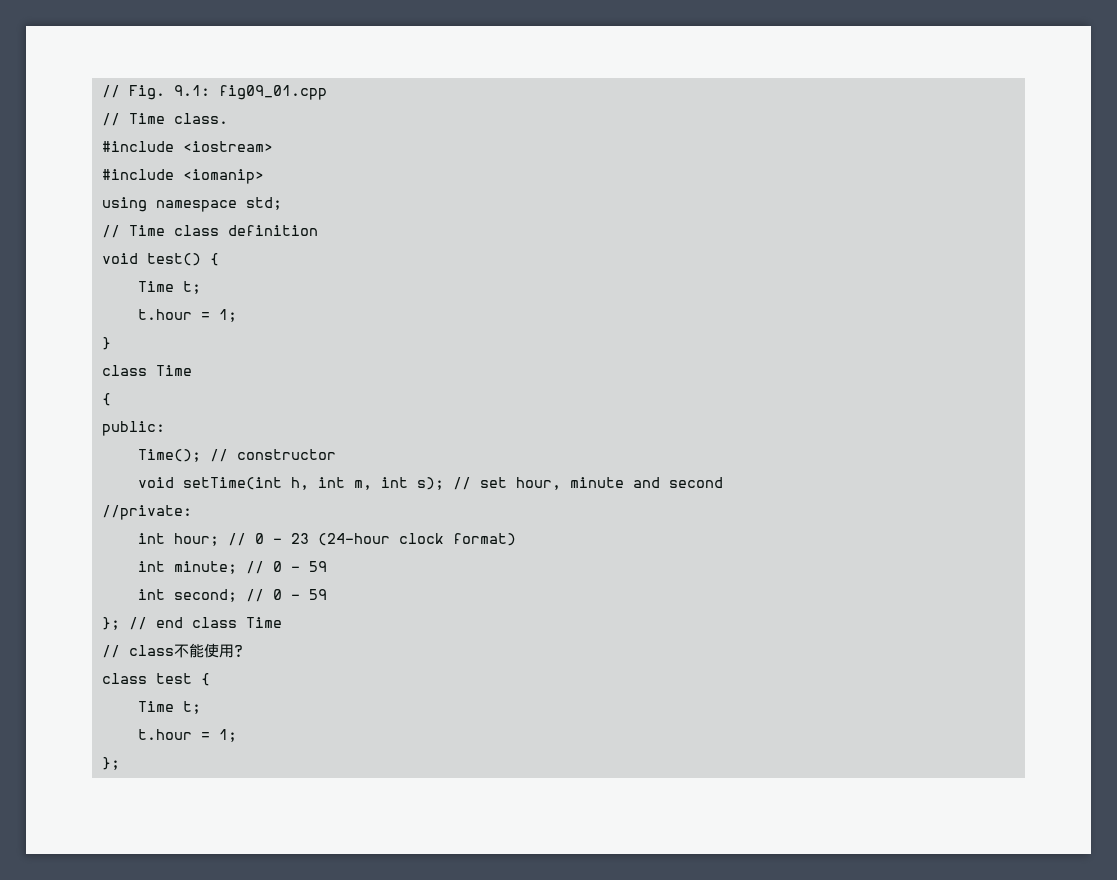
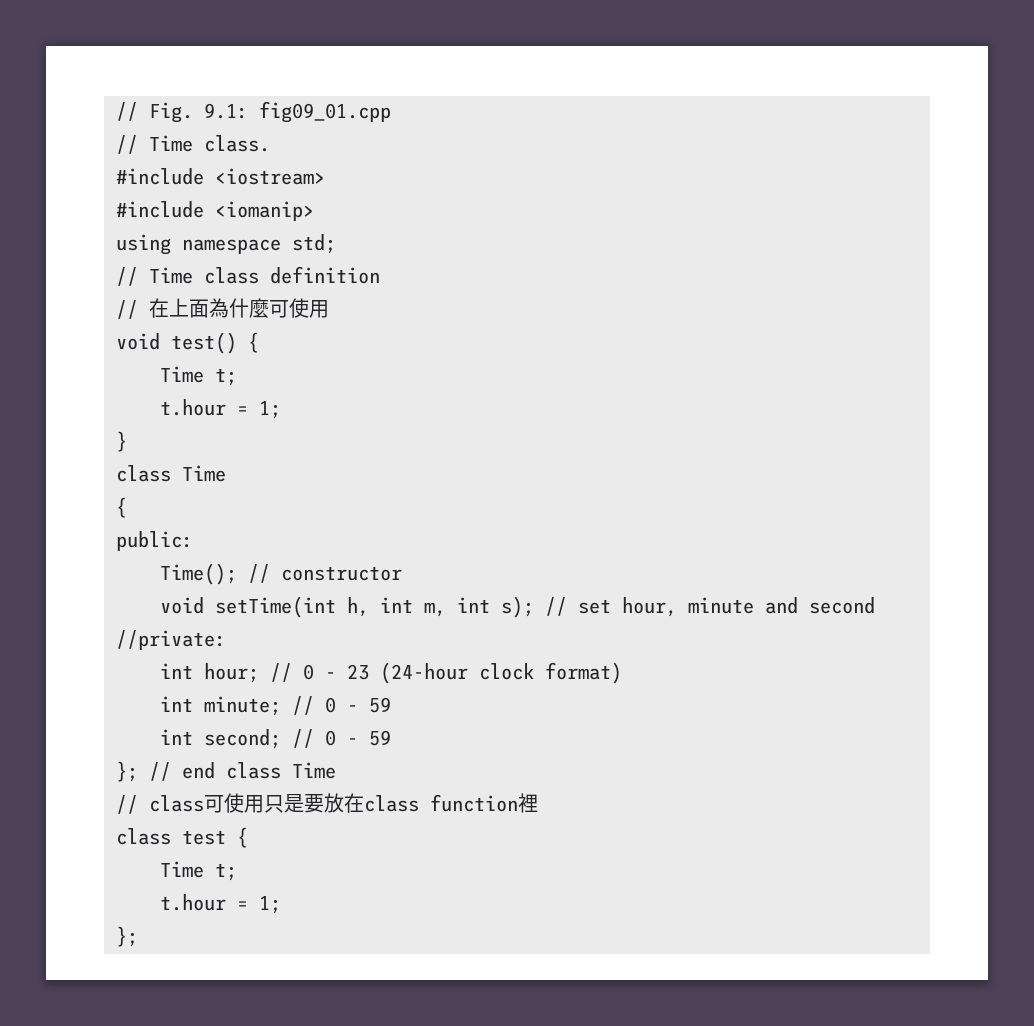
(318, 230) none -> [115,298,329,319] // // 在上面為什麼可使用
[173,643,243,658] 不能使用? -> [203,793,538,813] 可使用只是要放在class function裡

